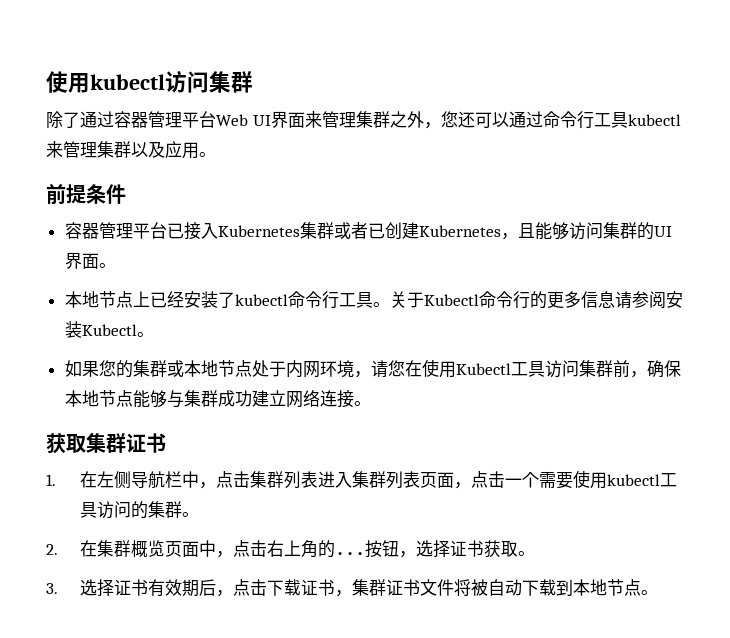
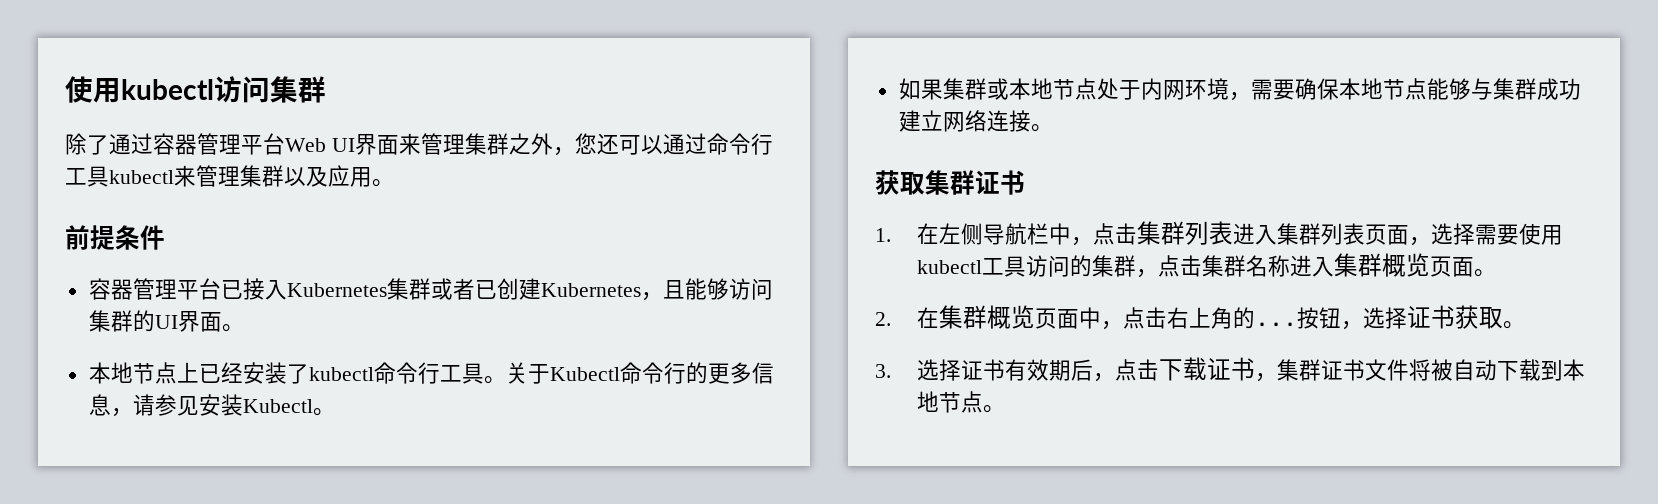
[614,291,666,309] 请参阅 -> [110,394,199,417] ，请参见
[98,360,133,378] 您的 -> (943, 89) none
[370,359,647,378] 请您在使用Kubectl工具访问集群前， -> [1250,79,1295,100] 需要
[470,471,539,488] 点击一个 -> [1430,223,1475,245] 选择
(182, 509) none -> [1135,253,1474,278] ，点击集群名称进入集群概览页面

